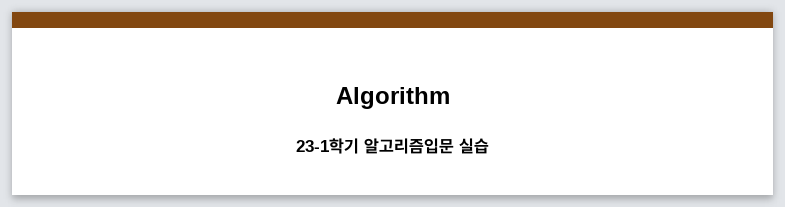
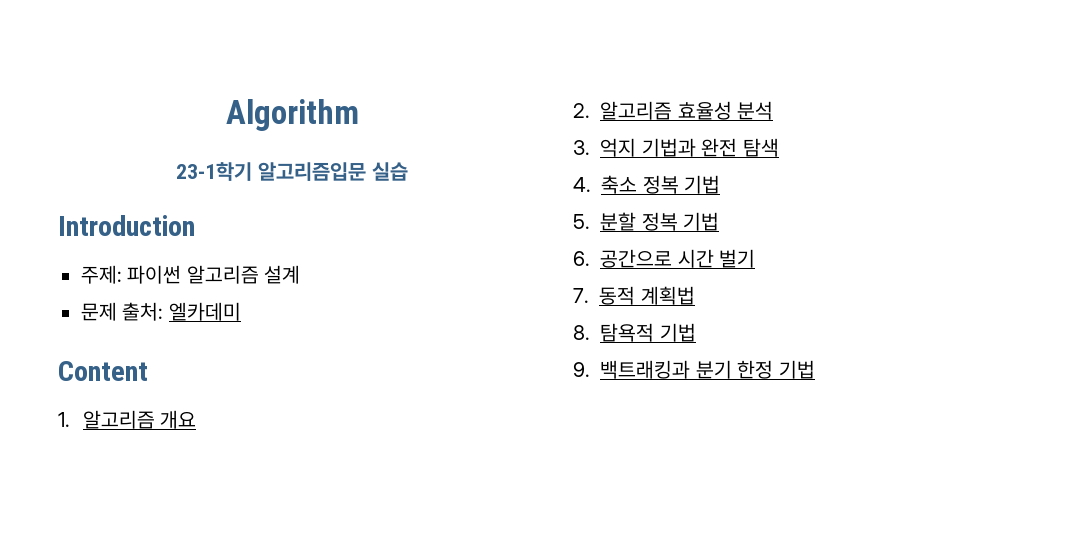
(489, 146) none -> [58,215,195,236] [80,265,301,284] [80,302,241,321] [58,361,148,381] [58,410,197,429] [573,101,774,120] [573,138,779,157] [573,175,721,194] [573,212,720,231] [573,249,756,268] [573,286,695,305] [573,323,696,342] [573,360,815,379] // Introduction // 주제: 파이썬 알고리즘 설계 // 문제 출처: 엘카데미 // Content // 1. 알고리즘 개요 // 2. 알고리즘 효율성 분석 // 3. 억지 기법과 완전 탐색 // 4. 축소 정복 기법 // 5. 분할 정복 기법 // 6. 공간으로 시간 벌기 // 7. 동적 계획법 // 8. 탐욕적 기법 // 9. 백트래킹과 분기 한정 기법

